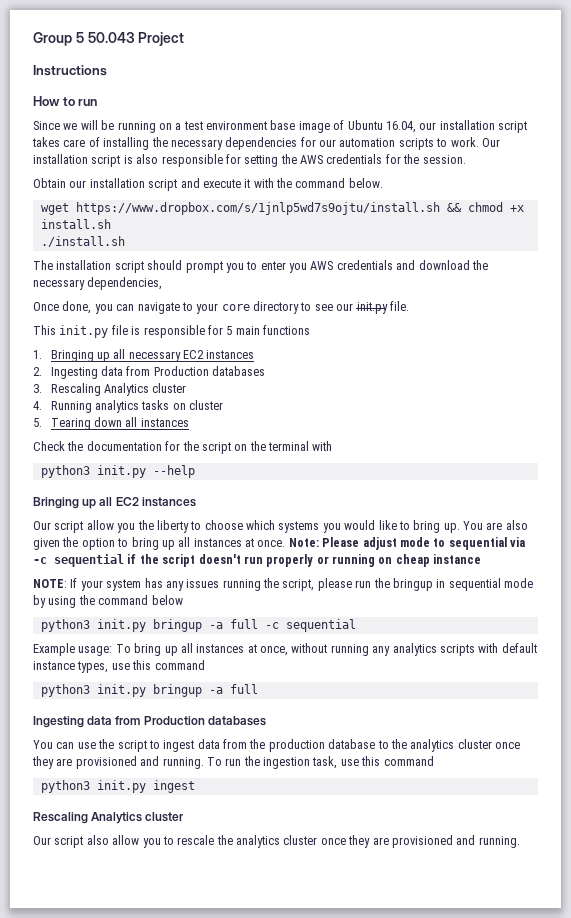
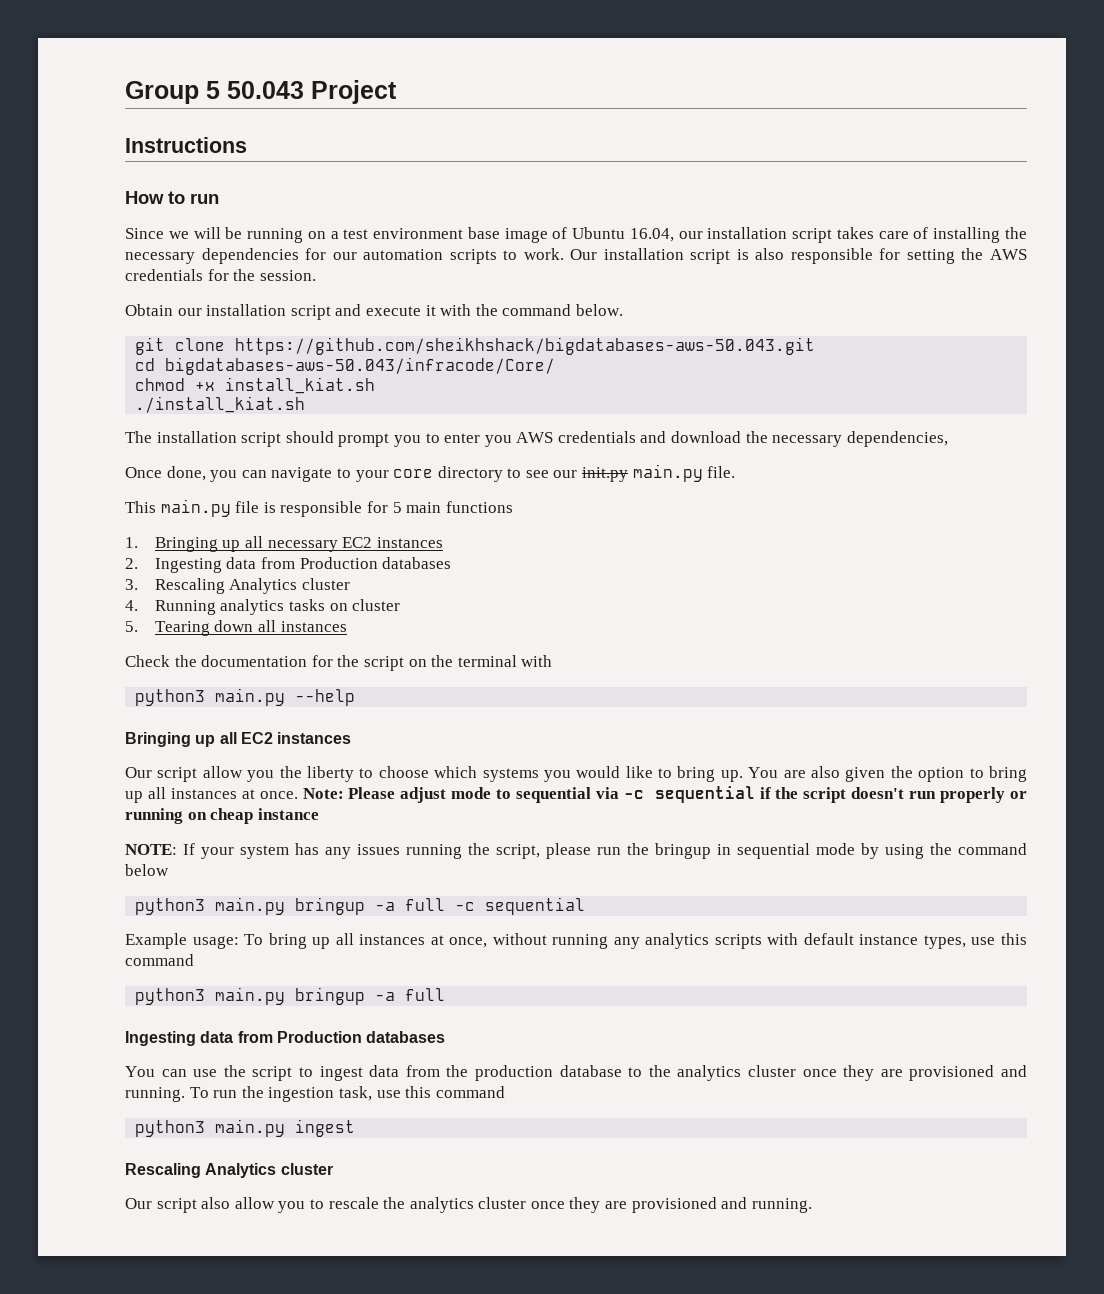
[40,202,524,215] [40,219,111,229] [40,236,125,247] wget https://www.dropbox.com/s/1jnlp5wd7s9ojtu/install.sh && chmod +x install.sh // ./install.sh -> [135,337,816,355] [135,357,556,375] [135,377,376,394] [135,396,306,413] git clone https://github.com/sheikhshack/bigdatabases-aws-50.043.git // cd bigdatabases-aws-50.043/infracode/Core/ // chmod +x install_kiat.sh // ./install_kiat.sh
(388, 308) none -> [632,464,703,482] main.py
[59,325,109,338] init.py -> [160,499,231,517] main.py
[96,465,146,478] init.py -> [215,688,286,706] main.py
[96,619,146,632] init.py -> [215,897,286,915] main.py
[96,684,146,697] init.py -> [215,987,286,1005] main.py
[96,780,146,793] init.py -> [215,1119,286,1137] main.py

